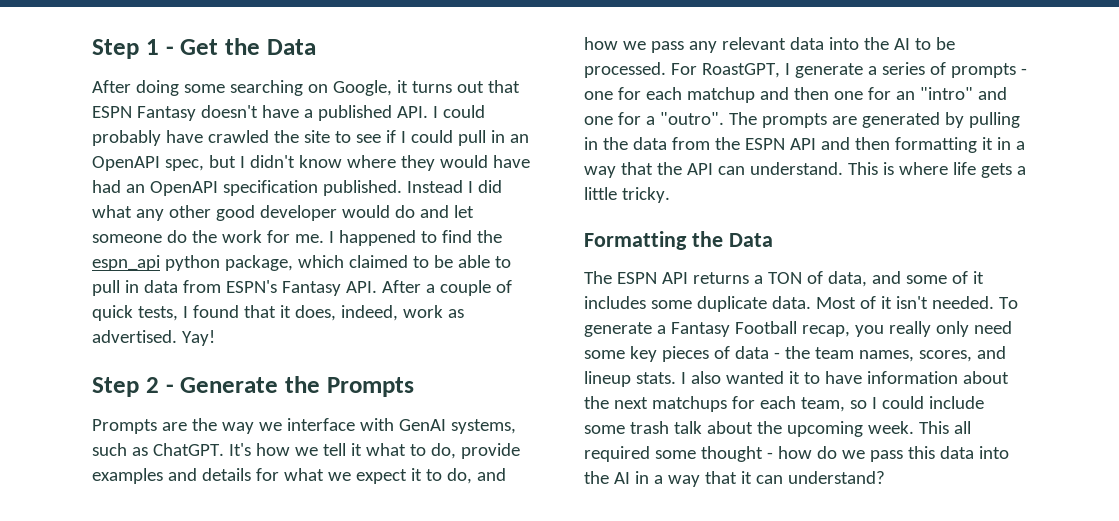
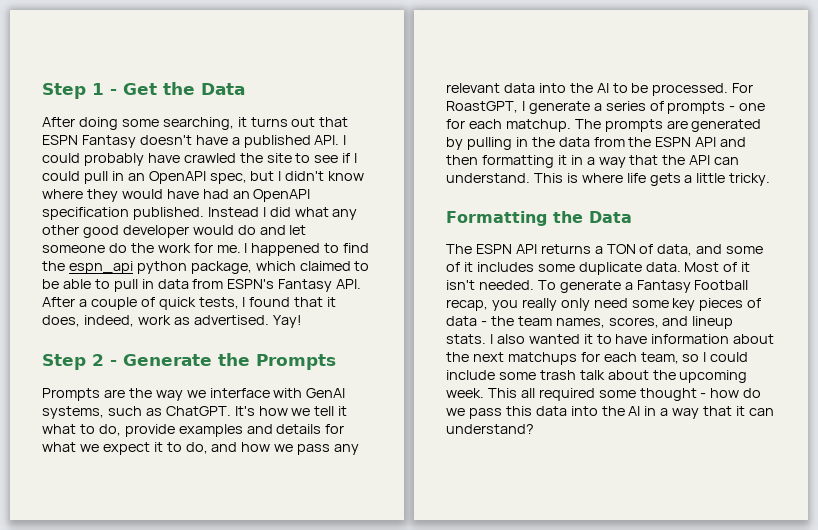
[229,80,392,96] searching on Google, -> [162,117,234,130] searching,
[686,87,1007,103] [584,112,724,125] matchup and then one for an "intro" and one for a "outro". -> [505,119,571,132] matchup.

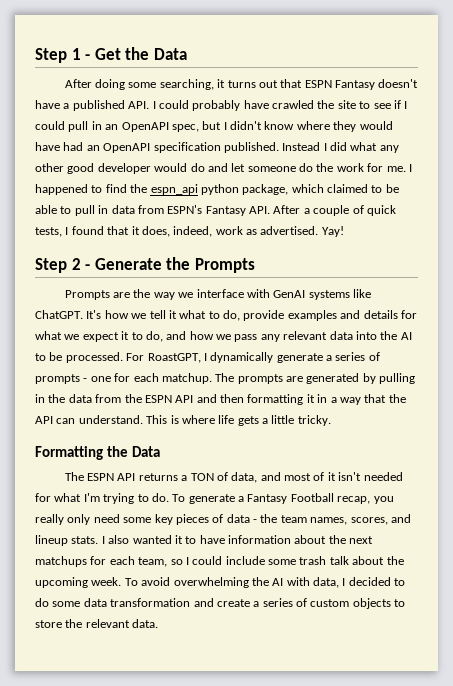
[42,406,162,419] systems, such as -> [308,289,372,300] systems like
(525, 106) none -> [210,352,274,363] dynamically
[726,246,764,254] [446,262,751,275] [446,280,534,290] some of it includes some duplicate data. Most of it isn't needed. -> [284,472,403,481] [35,493,169,504] most of it isn't needed for what I'm trying to do.
[487,388,762,401] [446,406,774,419] [446,424,534,434] This all required some thought - how do we pass this data into the AI in a way that it can understand? -> [124,577,406,588] [35,598,406,609] [35,619,159,628] To avoid overwhelming the AI with data, I decided to do some data transformation and create a series of custom objects to store the relevant data.

